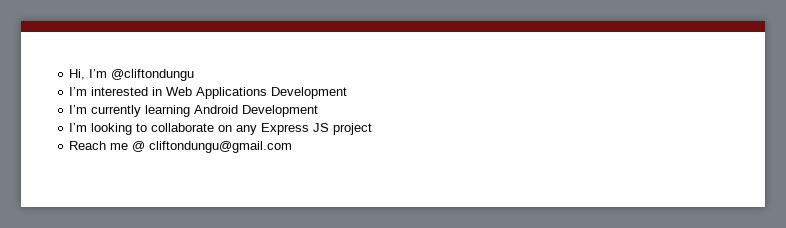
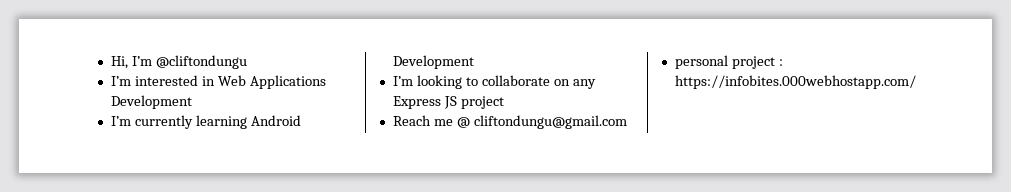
(293, 147) none -> [674,55,783,69] [674,75,916,89] // personal project : https://infobites.000webhostapp.com/

